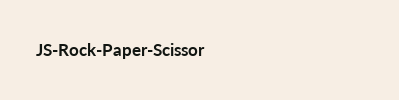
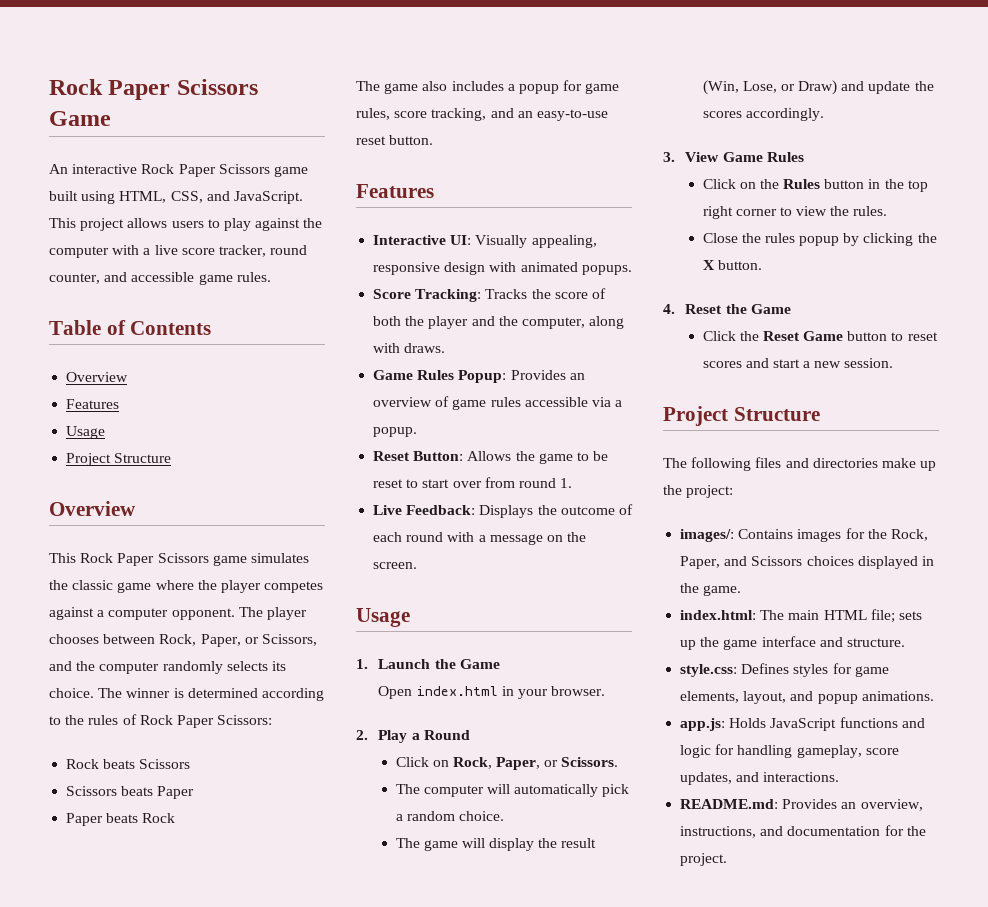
[36,43,205,59] JS-Rock-Paper-Scissor -> [49,79,258,100] [49,111,111,126] [49,164,308,177] [49,191,303,204] [49,218,323,231] [49,245,308,258] [49,272,271,285] [49,320,212,335] [66,372,129,382] [66,399,120,409] [66,426,106,439] [66,453,172,466] [49,501,136,516] [49,553,309,566] [49,580,324,593] [49,607,307,620] [49,634,317,647] [49,661,286,674] [49,688,324,701] [49,714,273,728] [66,759,191,769] [66,786,195,799] [66,813,176,826] [356,80,620,94] [356,108,608,121] [356,135,434,145] [356,184,434,198] [373,235,597,248] [373,262,632,275] [373,288,606,302] [373,316,625,329] [373,343,446,353] [373,370,585,383] [373,396,623,410] [373,427,418,437] [373,451,609,464] [373,477,573,488] [373,504,633,518] [373,532,587,545] [373,562,418,569] [356,608,410,627] [356,659,500,669] [378,686,606,699] [356,730,470,743] [395,757,619,770] [395,784,630,797] [395,811,504,821] [395,838,597,851] [702,80,934,95] [702,108,824,121] [663,152,804,162] [702,179,928,192] [702,206,888,219] [702,233,937,246] [702,260,762,270] [663,304,791,314] [702,331,938,341] [702,358,894,368] [663,406,820,426] [663,457,937,471] [663,485,734,498] [680,528,928,542] [680,556,934,569] [680,583,742,596] [680,609,922,623] [680,636,905,650] [680,663,889,677] [680,691,934,704] [680,717,925,731] [680,744,899,758] [680,772,840,785] [680,799,923,811] [680,825,926,838] [680,853,728,866] Rock Paper Scissors Game // An interactive Rock Paper Scissors game built using HTML, CSS, and JavaScript. This project allows users to play against the computer with a live score tracker, round counter, and accessible game rules. // Table of Contents // Overview // Features // Usage // Project Structure // Overview // This Rock Paper Scissors game simulates the classic game where the player competes against a computer opponent. The player chooses between Rock, Paper, or Scissors, and the computer randomly selects its choice. The winner is determined according to the rules of Rock Paper Scissors: // Rock beats Scissors // Scissors beats Paper // Paper beats Rock // The game also includes a popup for game rules, score tracking, and an easy-to-use reset button. // Features // Interactive UI: Visually appealing, responsive design with animated popups. // Score Tracking: Tracks the score of both the player and the computer, along with draws. // Game Rules Popup: Provides an overview of game rules accessible via a popup. // Reset Button: Allows the game to be reset to start over from round 1. // Live Feedback: Displays the outcome of each round with a message on the screen. // Usage // 1. Launch the Game // Open index.html in your browser. // 2. Play a Round // Click on Rock, Paper, or Scissors. // The computer will automatically pick a random choice. // The game will display the result (Win, Lose, or Draw) and update the scores accordingly. // 3. View Game Rules // Click on the Rules button in the top right corner to view the rules. // Close the rules popup by clicking the X button. // 4. Reset the Game // Click the Reset Game button to reset scores and start a new session. // Project Structure // The following files and directories make up the project: // images/: Contains images for the Rock, Paper, and Scissors choices displayed in the game. // index.html: The main HTML file; sets up the game interface and structure. // style.css: Defines styles for game elements, layout, and popup animations. // app.js: Holds JavaScript functions and logic for handling gameplay, score updates, and interactions. // README.md: Provides an overview, instructions, and documentation for the project.

